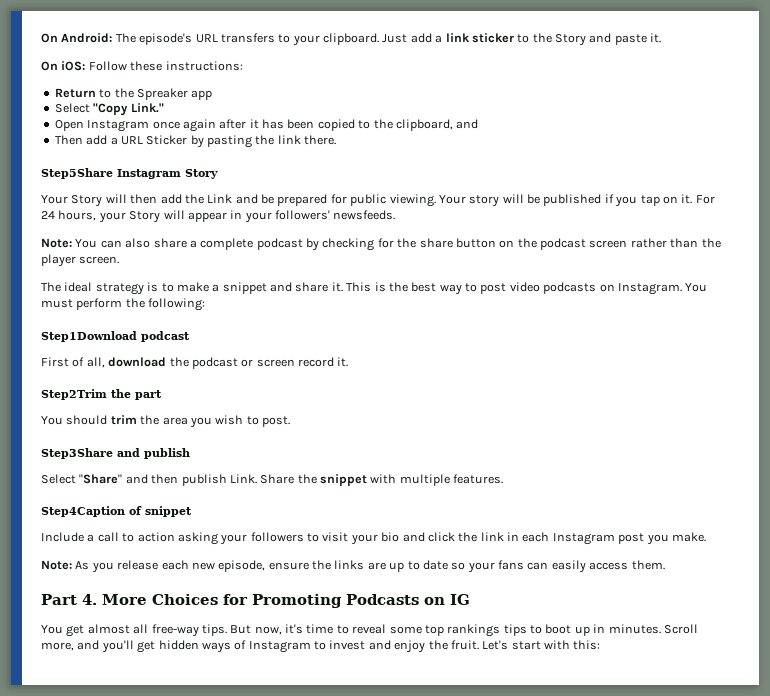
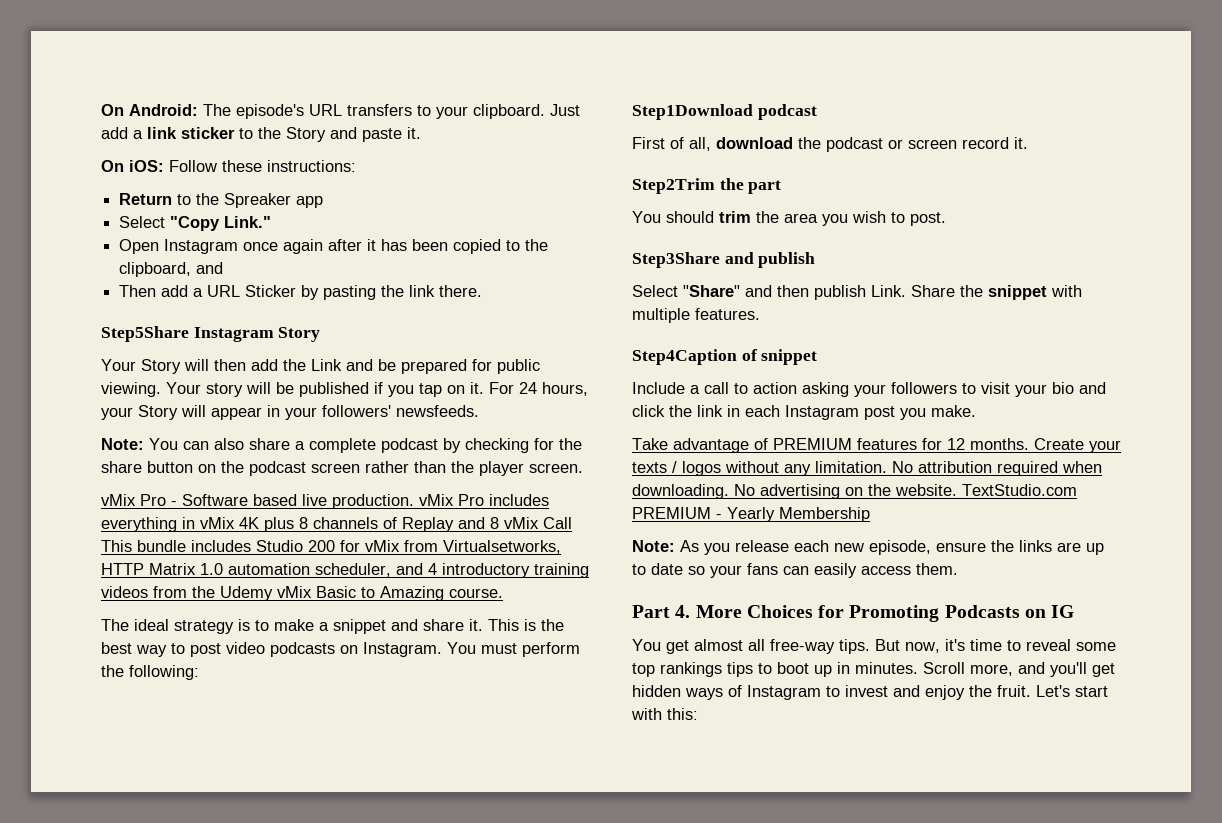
(120, 260) none -> [101,494,549,509] [101,517,572,532] [101,540,561,554] [101,563,589,578] [101,586,503,601] // vMix Pro - Software based live production. vMix Pro includes everything in vMix 4K plus 8 channels of Replay and 8 vMix Call This bundle includes Studio 200 for vMix from Virtualsetworks, HTTP Matrix 1.0 automation scheduler, and 4 introductory training videos from the Udemy vMix Basic to Amazing course.
(706, 537) none -> [632,438,1121,453] [632,461,1102,476] [632,484,1077,499] [632,507,870,522] // Take advantage of PREMIUM features for 12 months. Create your texts / logos without any limitation. No attribution required when downloading. No advertising on the website. TextStudio.com PREMIUM - Yearly Membership

